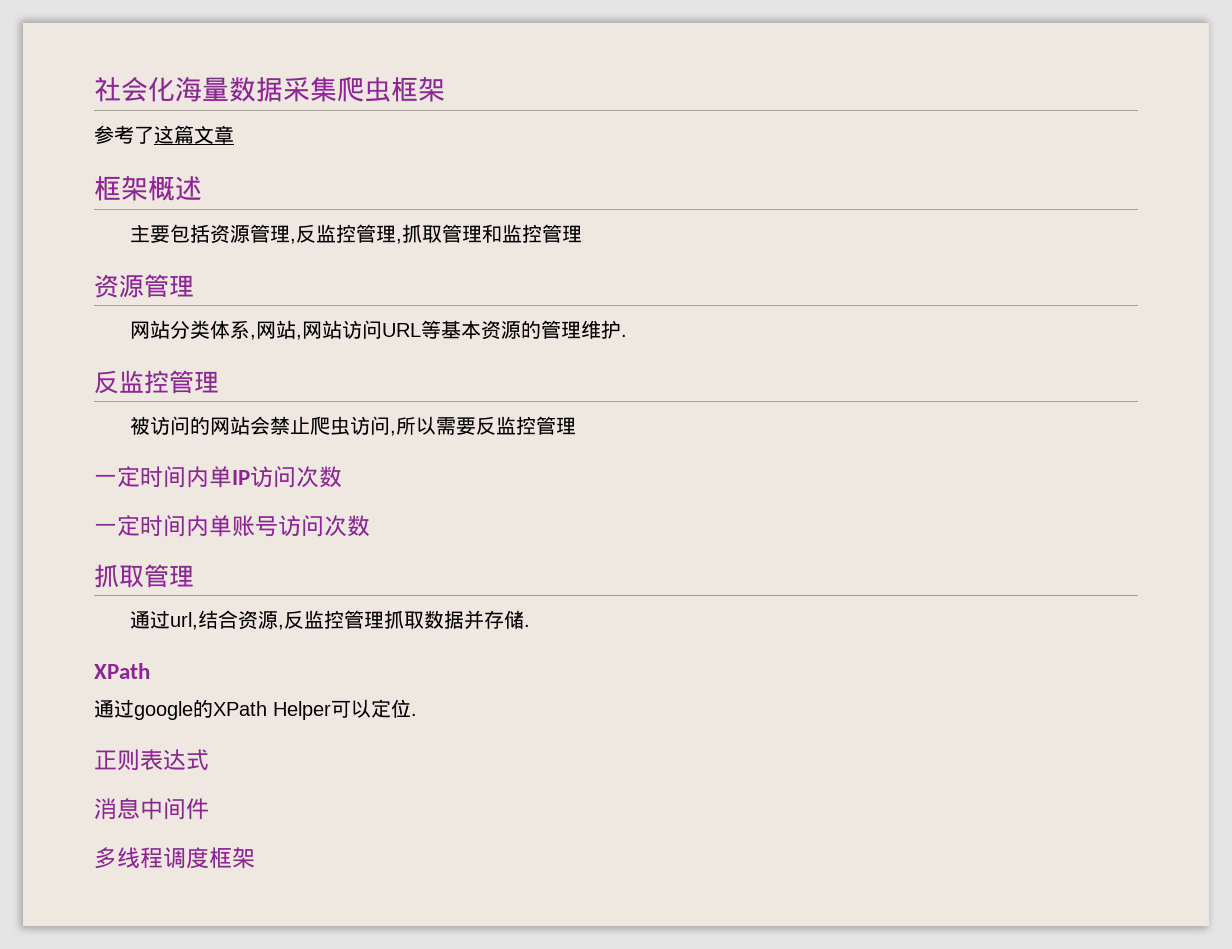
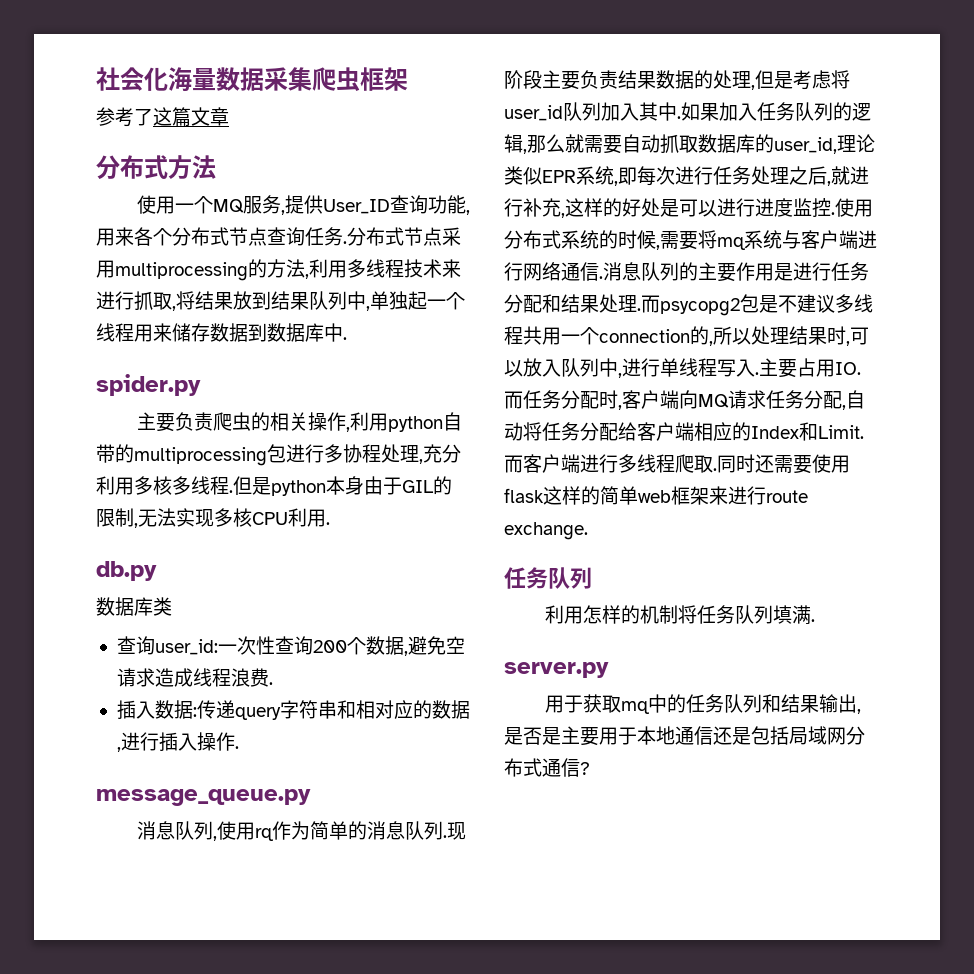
[94,176,202,201] [130,224,583,244] [94,274,194,298] [130,320,628,340] [94,370,219,394] [130,416,577,436] [94,466,342,488] [94,515,370,537] [94,564,194,588] [130,610,531,630] [94,663,150,679] [94,699,417,720] [94,749,209,771] [94,798,209,820] [94,847,255,869] 框架概述 // 主要包括资源管理,反监控管理,抓取管理和监控管理 // 资源管理 // 网站分类体系,网站,网站访问URL等基本资源的管理维护. // 反监控管理 // 被访问的网站会禁止爬虫访问,所以需要反监控管理 // 一定时间内单IP访问次数 // 一定时间内单账号访问次数 // 抓取管理 // 通过url,结合资源,反监控管理抓取数据并存储. // XPath // 通过google的XPath Helper可以定位. // 正则表达式 // 消息中间件 // 多线程调度框架 -> [96,155,216,180] [136,195,470,215] [96,227,461,246] [96,259,461,281] [96,291,465,311] [96,323,347,342] [96,374,201,396] [136,412,462,432] [96,444,461,466] [96,476,452,496] [96,508,330,528] [96,561,157,581] [96,597,172,616] [116,636,465,656] [116,668,273,687] [116,700,470,720] [116,732,239,752] [96,789,311,806] [136,821,466,841] [504,70,850,90] [504,102,871,121] [504,134,875,154] [504,166,869,186] [504,198,873,218] [504,230,877,250] [504,262,869,282] [504,294,873,316] [504,326,869,346] [504,358,861,378] [504,390,865,410] [504,422,864,441] [504,454,850,474] [504,486,808,505] [504,522,588,540] [504,567,592,589] [544,605,815,624] [504,662,609,678] [544,694,861,714] [504,726,865,746] [504,758,590,777] 分布式方法 // 使用一个MQ服务,提供User_ID查询功能,用来各个分布式节点查询任务.分布式节点采用multiprocessing的方法,利用多线程技术来进行抓取,将结果放到结果队列中,单独起一个线程用来储存数据到数据库中. // spider.py // 主要负责爬虫的相关操作,利用python自带的multiprocessing包进行多协程处理,充分利用多核多线程.但是python本身由于GIL的限制,无法实现多核CPU利用. // db.py // 数据库类 // 查询user_id:一次性查询200个数据,避免空请求造成线程浪费. // 插入数据:传递query字符串和相对应的数据,进行插入操作. // message_queue.py // 消息队列,使用rq作为简单的消息队列.现阶段主要负责结果数据的处理,但是考虑将user_id队列加入其中.如果加入任务队列的逻辑,那么就需要自动抓取数据库的user_id,理论类似EPR系统,即每次进行任务处理之后,就进行补充,这样的好处是可以进行进度监控.使用分布式系统的时候,需要将mq系统与客户端进行网络通信.消息队列的主要作用是进行任务分配和结果处理.而psycopg2包是不建议多线程共用一个connection的,所以处理结果时,可以放入队列中,进行单线程写入.主要占用IO.而任务分配时,客户端向MQ请求任务分配,自动将任务分配给客户端相应的Index和Limit.而客户端进行多线程爬取.同时还需要使用flask这样的简单web框架来进行route exchange. // 任务队列 // 利用怎样的机制将任务队列填满. // server.py // 用于获取mq中的任务队列和结果输出,是否是主要用于本地通信还是包括局域网分布式通信?

